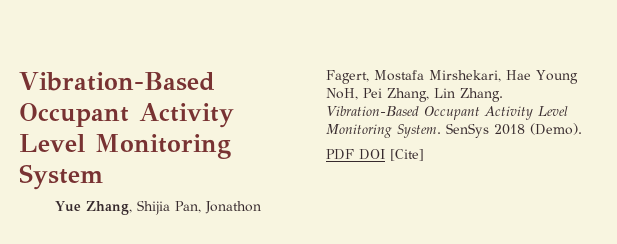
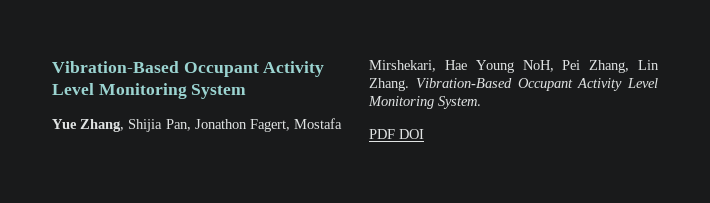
[446,123,582,138] SenSys 2018 (Demo). -> (481, 102) none
[390,149,424,161] [Cite] -> (424, 134) none

